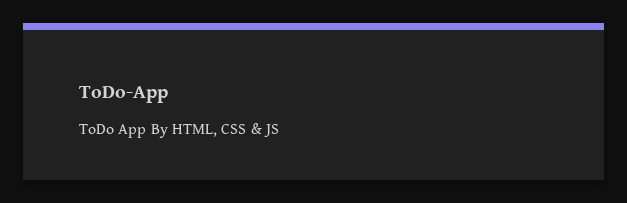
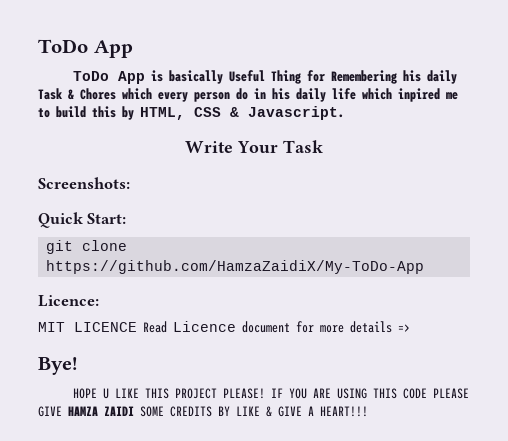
[79,86,168,103] [79,123,279,138] ToDo-App // ToDo App By HTML, CSS & JS -> [38,39,133,58] [72,70,457,84] [38,88,458,102] [38,106,344,120] [185,140,323,153] [38,177,130,189] [38,212,127,228] [46,240,128,254] [46,260,425,274] [38,295,99,307] [38,321,410,333] [38,357,77,375] [72,388,469,399] [38,406,368,417] ToDo App // ToDo App is basically Useful Thing for Remembering his daily Task & Chores which every person do in his daily life which inpired me to build this by HTML, CSS & Javascript. // Write Your Task // Screenshots: // Quick Start: // git clone https://github.com/HamzaZaidiX/My-ToDo-App // Licence: // MIT LICENCE Read Licence document for more details => // Bye! // HOPE U LIKE THIS PROJECT PLEASE! IF YOU ARE USING THIS CODE PLEASE GIVE HAMZA ZAIDI SOME CREDITS BY LIKE & GIVE A HEART!!!

